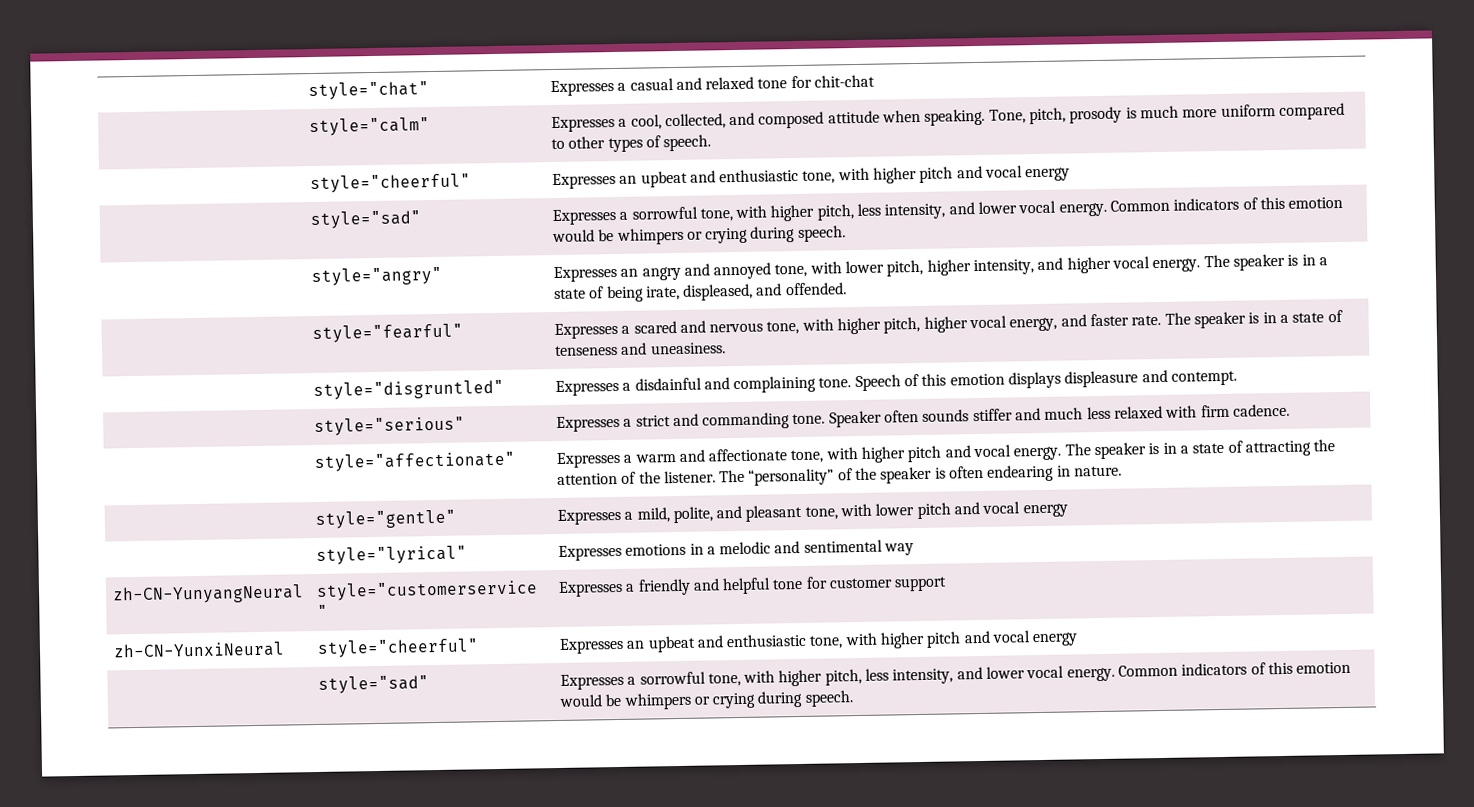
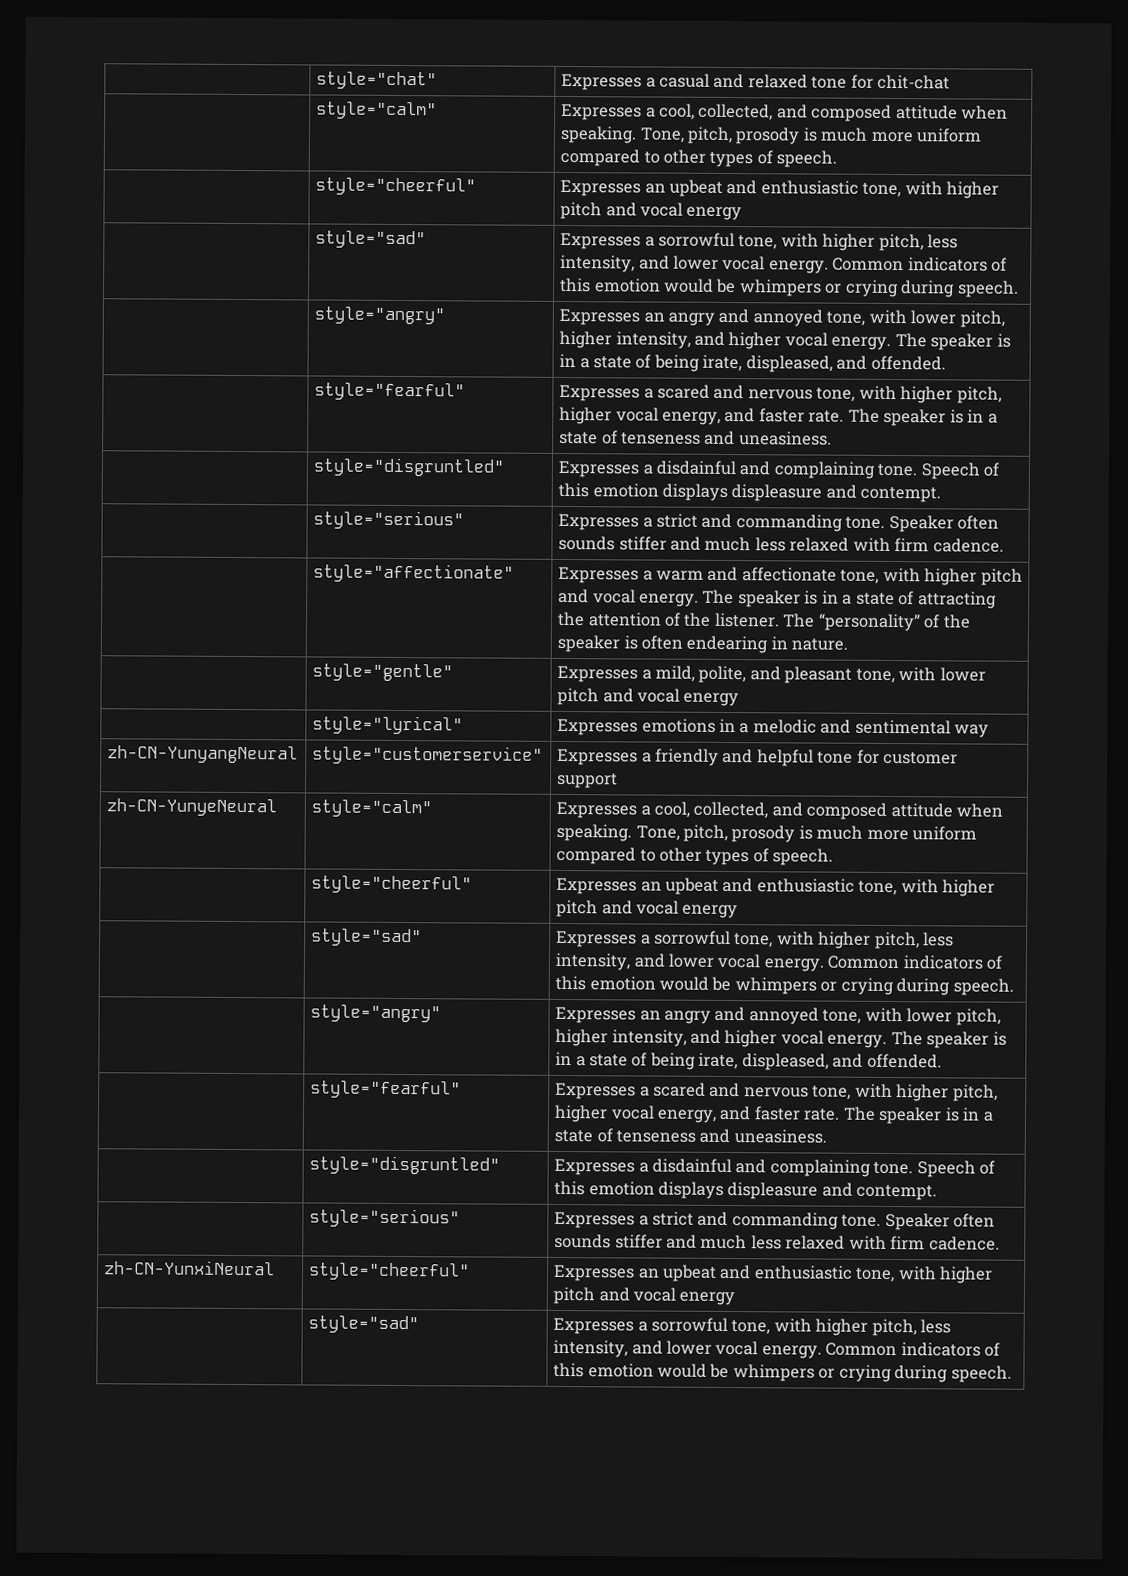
(948, 584) none -> [106,798,278,817] [311,799,433,818] [556,801,1004,820] [556,823,978,843] [556,846,834,866] [311,875,473,894] [556,877,996,897] [556,899,739,919] [311,928,423,947] [556,930,955,950] [555,952,1003,972] [555,975,1014,996] [310,1004,442,1023] [555,1006,1001,1026] [555,1028,1007,1049] [555,1051,942,1071] [310,1080,462,1099] [555,1082,998,1102] [554,1104,994,1125] [554,1128,827,1144] [309,1155,501,1175] [554,1158,996,1178] [554,1180,938,1201] [309,1208,461,1228] [554,1211,996,1231] [554,1233,1000,1251] // zh-CN-YunyeNeural | style="calm" | Expresses a cool, collected, and composed attitude when speaking. Tone, pitch, prosody is much more uniform compared to other types of speech. // | style="cheerful" | Expresses an upbeat and enthusiastic tone, with higher pitch and vocal energy // | style="sad" | Expresses a sorrowful tone, with higher pitch, less intensity, and lower vocal energy. Common indicators of this emotion would be whimpers or crying during speech. // | style="angry" | Expresses an angry and annoyed tone, with lower pitch, higher intensity, and higher vocal energy. The speaker is in a state of being irate, displeased, and offended. // | style="fearful" | Expresses a scared and nervous tone, with higher pitch, higher vocal energy, and faster rate. The speaker is in a state of tenseness and uneasiness. // | style="disgruntled" | Expresses a disdainful and complaining tone. Speech of this emotion displays displeasure and contempt. // | style="serious" | Expresses a strict and commanding tone. Speaker often sounds stiffer and much less relaxed with firm cadence.

